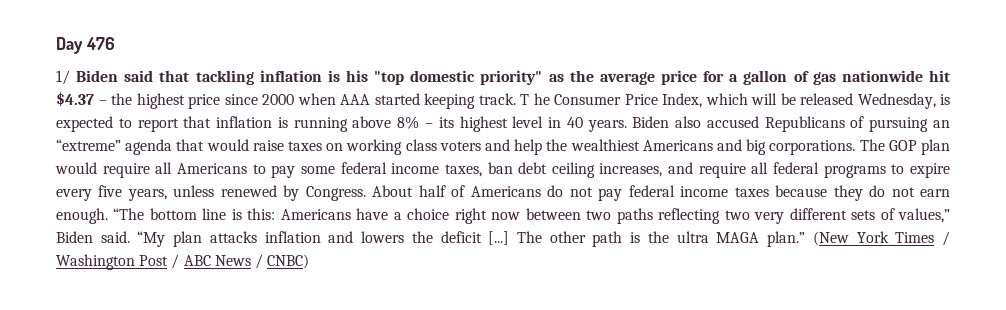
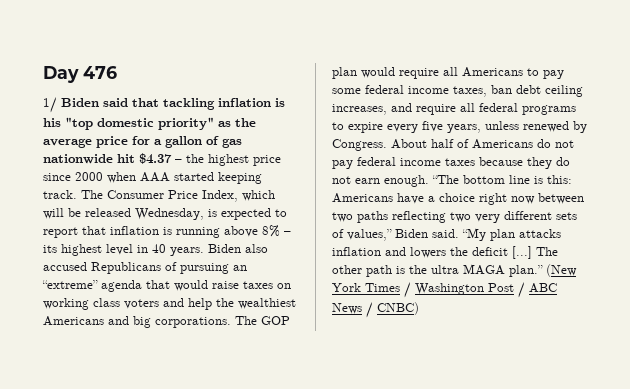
[520,93,550,105] T he -> [81,190,103,199] The

